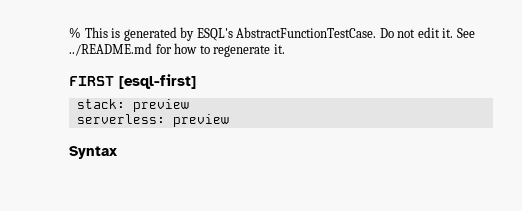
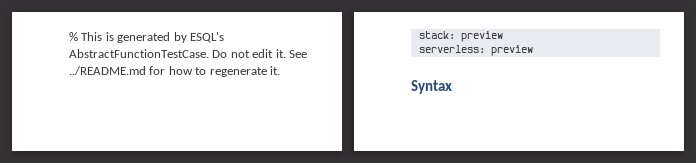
[69,74,196,89] // FIRST [esql-first] -> (280, 70) none

